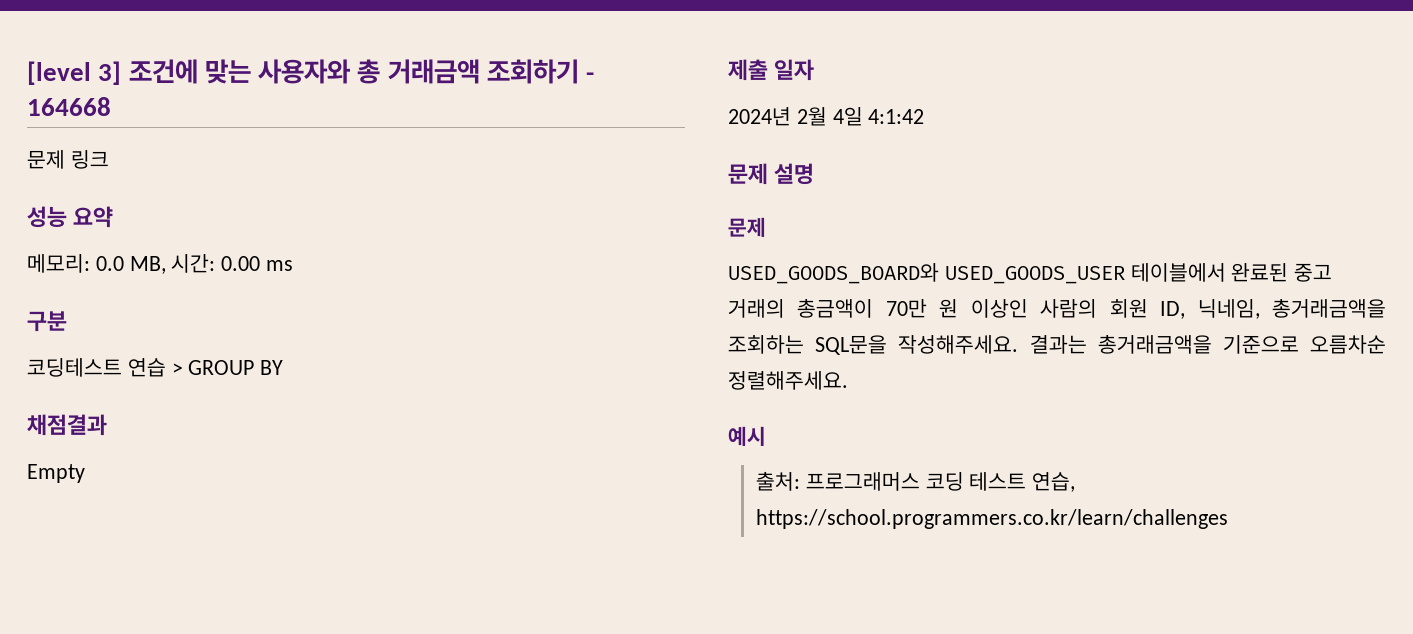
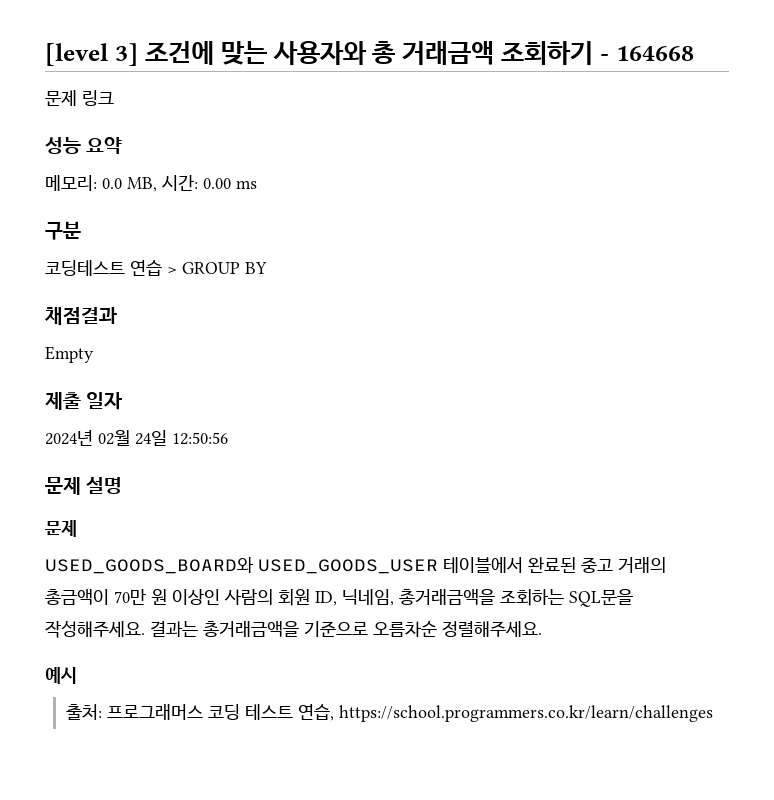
[796,107,925,126] 2월 4일 4:1:42 -> [98,430,228,446] 02월 24일 12:50:56

